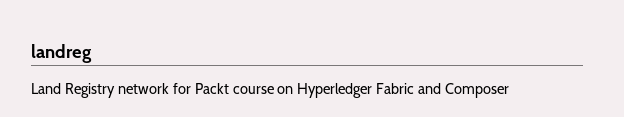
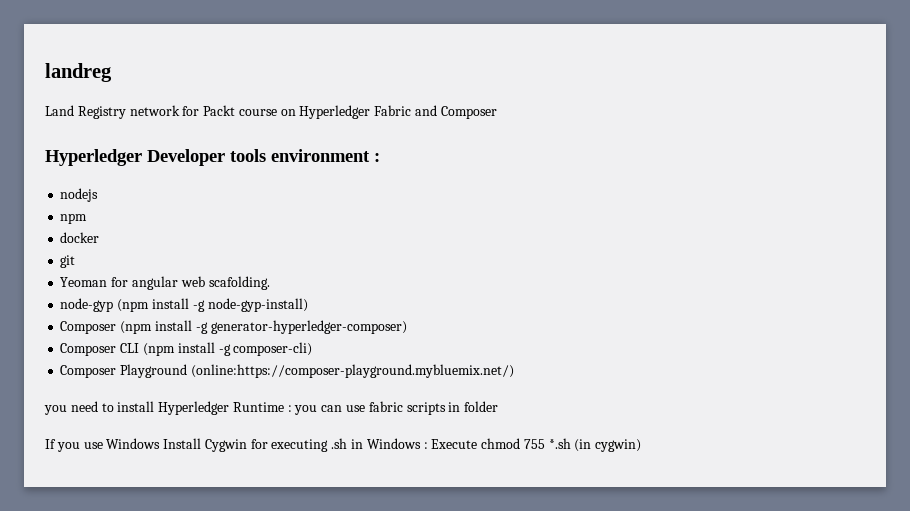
(510, 90) none -> [45,149,380,166] [60,188,99,202] [60,213,88,224] [60,232,100,243] [60,255,76,268] [60,276,270,290] [60,298,308,312] [60,320,407,334] [60,342,313,356] [60,364,514,378] [44,401,499,415] [45,438,642,452] // Hyperledger Developer tools environment : // nodejs // npm // docker // git // Yeoman for angular web scafolding. // node-gyp (npm install -g node-gyp-install) // Composer (npm install -g generator-hyperledger-composer) // Composer CLI (npm install -g composer-cli) // Composer Playground (online:https://composer-playground.mybluemix.net/) // you need to install Hyperledger Runtime : you can use fabric scripts in folder // If you use Windows Install Cygwin for executing .sh in Windows : Execute chmod 755 *.sh (in cygwin)

